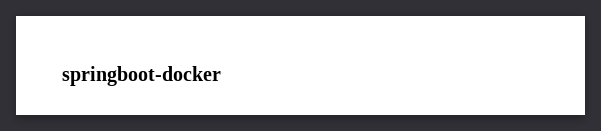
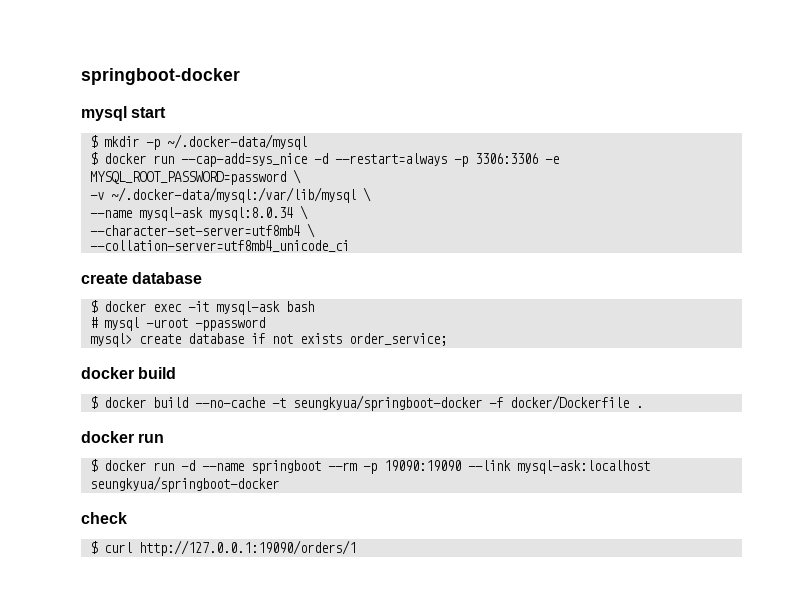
(221, 76) none -> [81,106,167,121] [90,134,307,150] [90,152,559,167] [90,169,301,185] [90,187,371,203] [90,205,308,221] [90,223,315,238] [90,240,349,252] [81,272,203,284] [90,300,314,315] [90,317,265,331] [90,333,447,347] [81,367,177,379] [90,395,643,411] [81,431,165,443] [90,459,650,474] [90,476,279,492] [81,512,127,524] [90,540,356,556] // mysql start // $ mkdir -p ~/.docker-data/mysql // $ docker run --cap-add=sys_nice -d --restart=always -p 3306:3306 -e MYSQL_ROOT_PASSWORD=password \ // -v ~/.docker-data/mysql:/var/lib/mysql \ // --name mysql-ask mysql:8.0.34 \ // --character-set-server=utf8mb4 \ // --collation-server=utf8mb4_unicode_ci // create database // $ docker exec -it mysql-ask bash // # mysql -uroot -ppassword // mysql> create database if not exists order_service; // docker build // $ docker build --no-cache -t seungkyua/springboot-docker -f docker/Dockerfile . // docker run // $ docker run -d --name springboot --rm -p 19090:19090 --link mysql-ask:localhost seungkyua/springboot-docker // check // $ curl http://127.0.0.1:19090/orders/1

